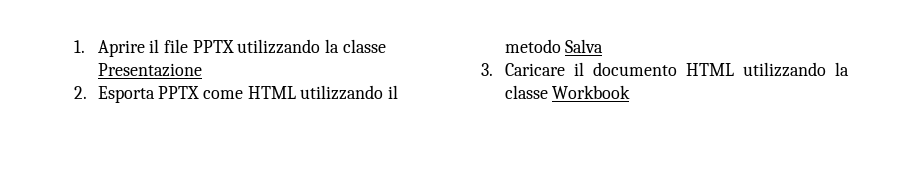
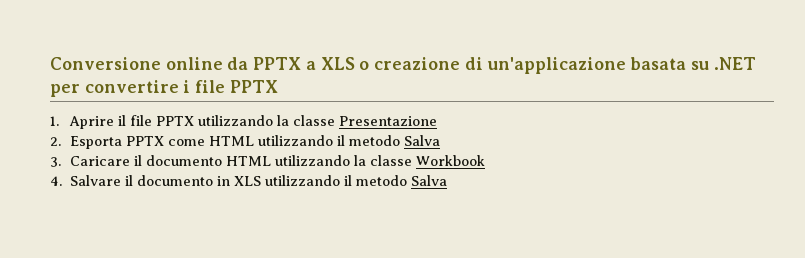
(74, 46) none -> [50,57,756,74] [50,80,278,97] Conversione online da PPTX a XLS o creazione di un'applicazione basata su .NET per convertire i file PPTX //
(631, 92) none -> [50,175,448,186] // 4. Salvare il documento in XLS utilizzando il metodo Salva

